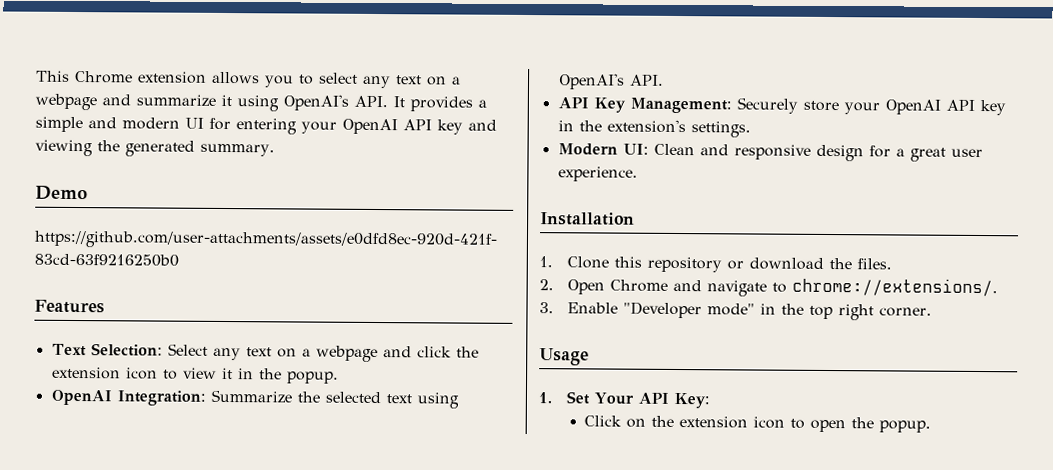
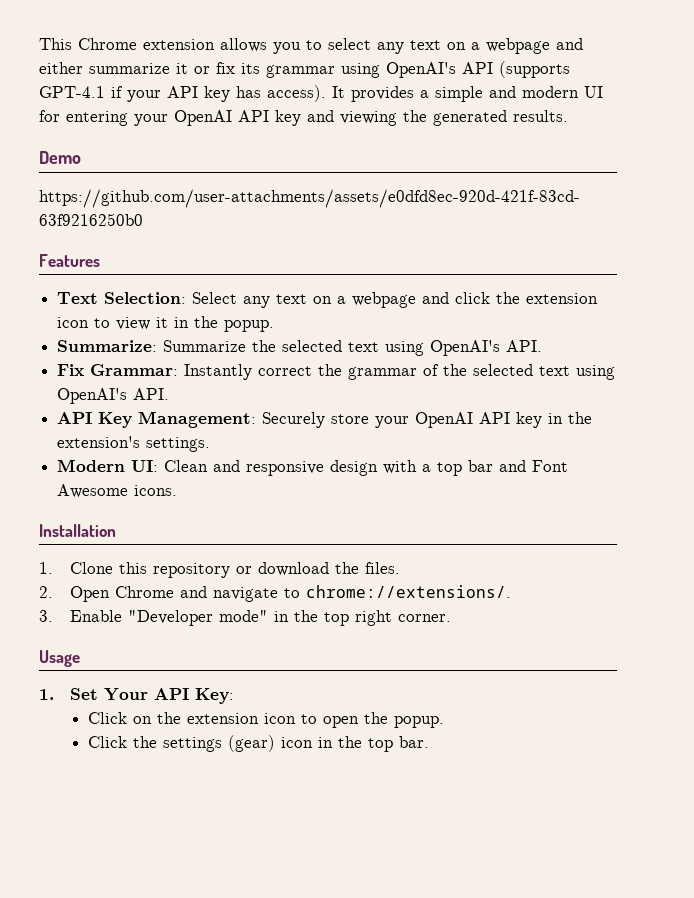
(131, 100) none -> [39,62,83,74] either
[237,94,388,112] using OpenAI's API. -> [194,61,570,78] [39,85,326,102] or fix its grammar using OpenAI's API (supports GPT-4.1 if your API key has access).
[200,143,275,157] summary. -> [513,110,568,122] results.
[50,389,206,406] OpenAI Integration: -> [57,340,158,352] Summarize:
(664, 80) none -> [57,364,616,380] [57,388,170,404] // Fix Grammar: Instantly correct the grammar of the selected text using OpenAI's API.
[868,145,983,162] [557,166,638,182] for a great user experience. -> [383,460,569,476] [57,484,178,498] with a top bar and Font Awesome icons.
(932, 426) none -> [87,735,429,752] // Click the settings (gear) icon in the top bar.

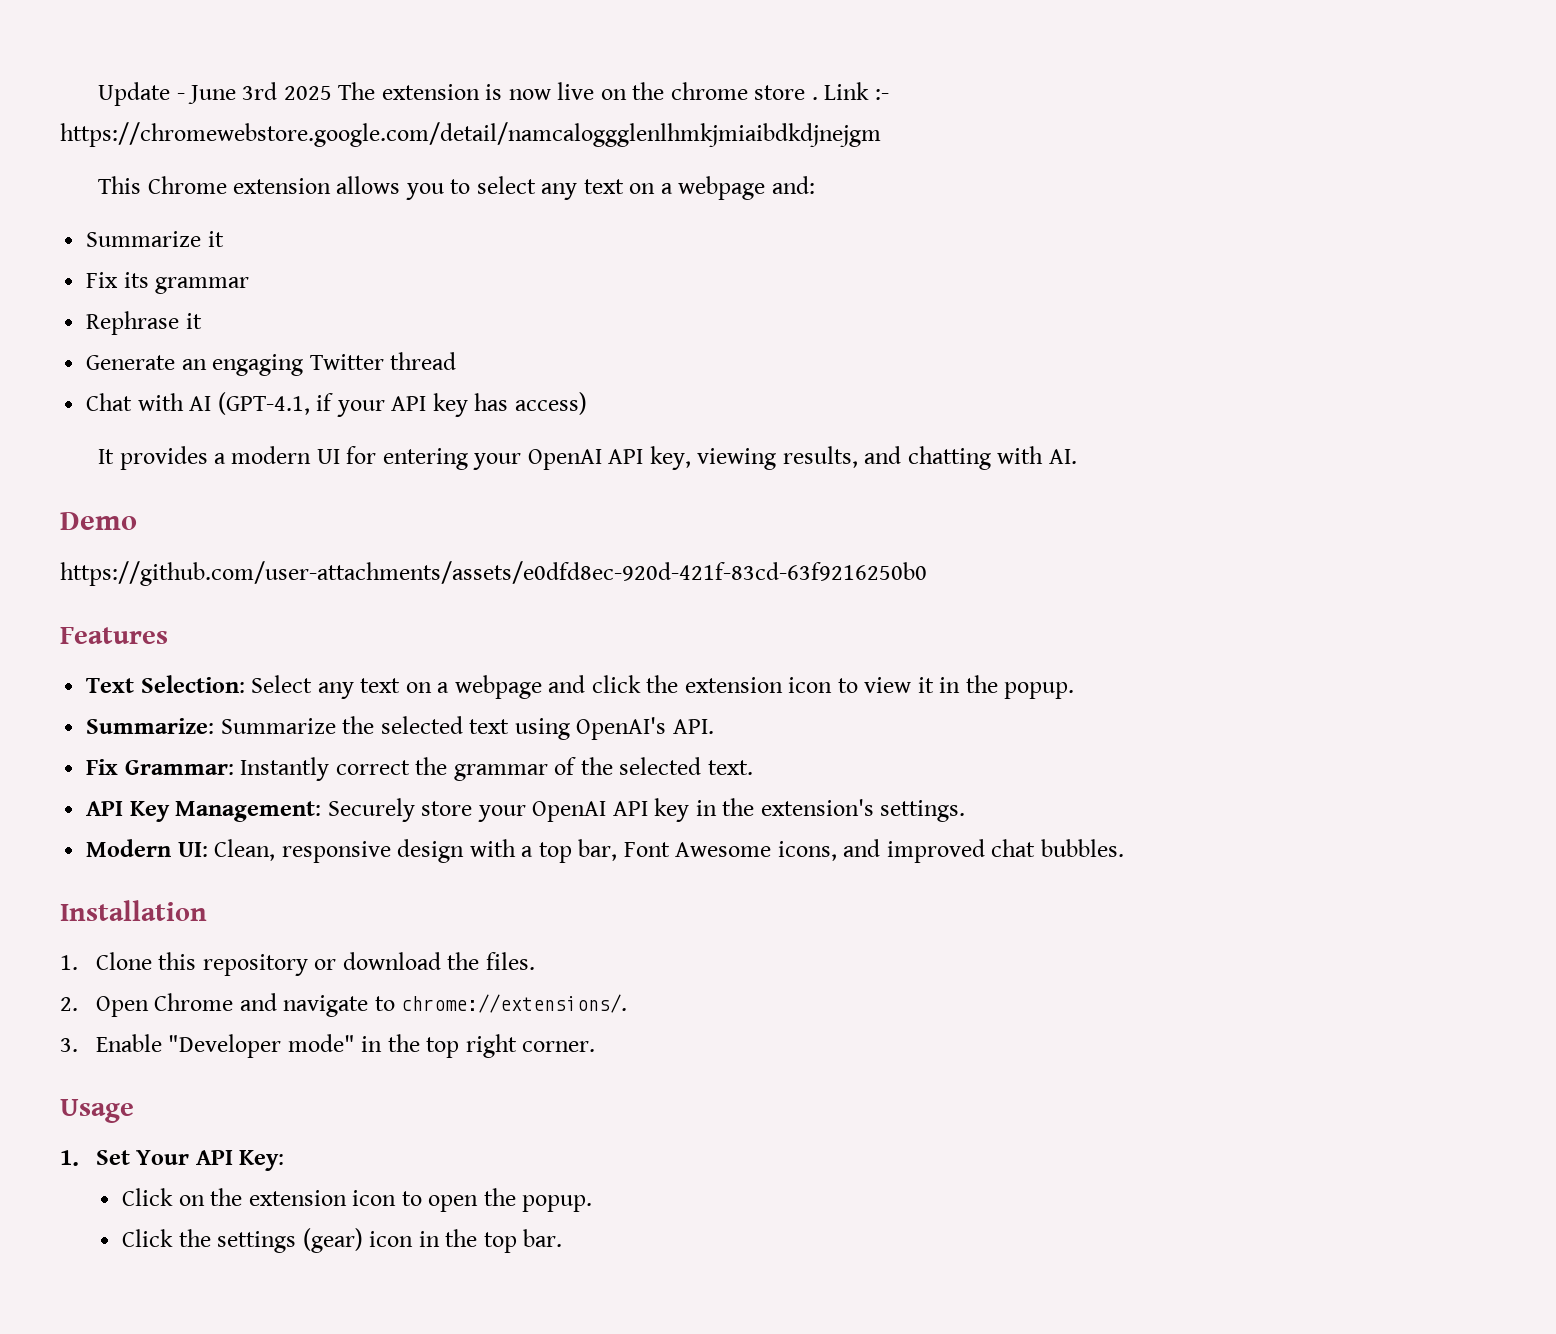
(39, 44) none -> [98,82,889,106] [60,122,881,147] Update - June 3rd 2025 The extension is now live on the chrome store . Link :- https://chromewebstore.google.com/detail/namcaloggglenlhmkjmiaibdkdjnejgm //
[556,38,583,50] [39,62,235,74] and either summarize it or fix -> [771,176,815,194] [86,231,224,247] [86,272,119,288] and: // Summarize it // Fix
[341,61,570,78] [39,86,105,98] using OpenAI's API (supports GPT-4.1 -> [86,311,202,335] [86,352,457,376] [86,392,310,415] // Rephrase it // Generate an engaging Twitter thread // Chat with AI (GPT-4.1,
[267,85,326,102] access). -> [514,392,587,415] access) //
[435,86,516,102] simple and -> (227, 458) none
[275,110,568,126] key and viewing the generated results. -> [649,446,1077,470] key, viewing results, and chatting with AI.
[539,365,616,380] [57,388,170,404] text using OpenAI's API. -> [707,760,753,775] text.
[164,460,241,472] Clean and -> [214,839,276,861] Clean,
[468,460,569,472] [57,484,178,498] bar and Font Awesome icons. -> [578,839,1124,863] bar, Font Awesome icons, and improved chat bubbles.

